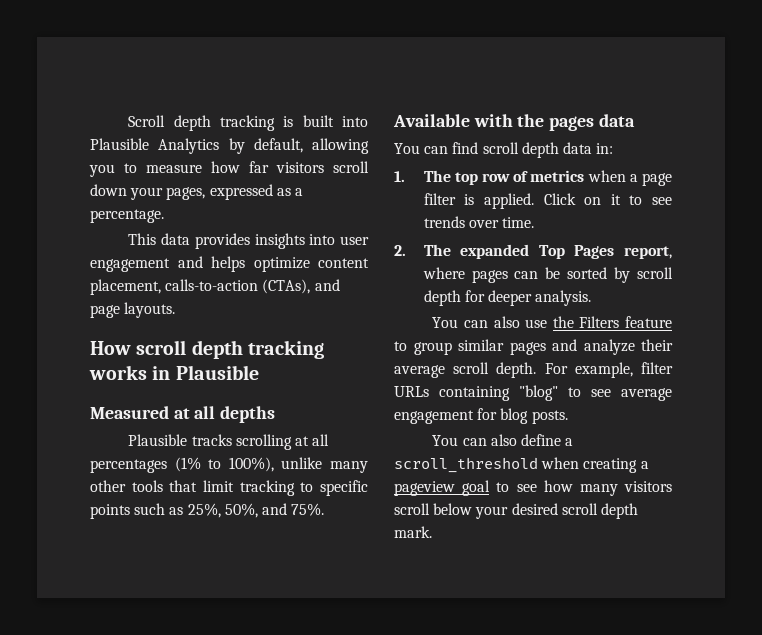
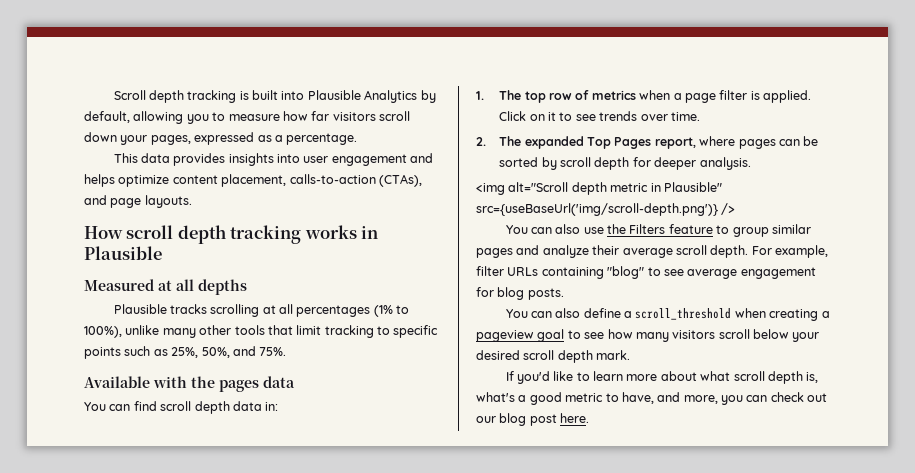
(592, 298) none -> [476,182,722,195] [476,203,736,216] // <img alt="Scroll depth metric in Plausible" src={useBaseUrl('img/scroll-depth.png')} />
(432, 532) none -> [505,371,819,384] [476,392,828,405] [476,413,590,426] // If you'd like to learn more about what scroll depth is, what's a good metric to have, and more, you can check out our blog post here.

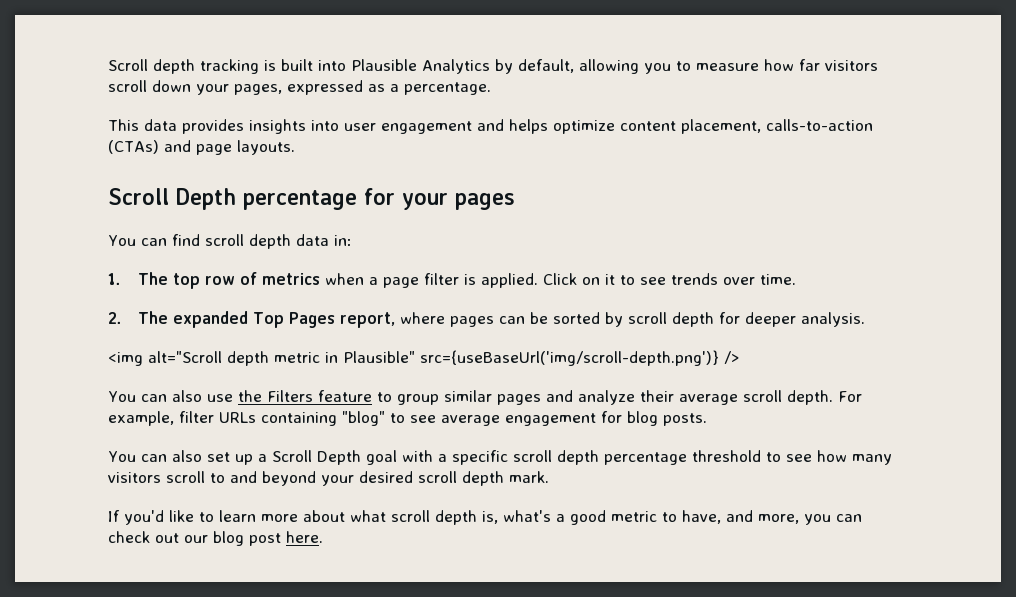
[378,174,422,187] (CTAs), -> [108,140,159,154] (CTAs)
[84,225,379,244] [84,246,162,260] [84,279,247,295] [113,304,410,317] [84,325,439,338] [84,346,287,359] [84,376,295,392] How scroll depth tracking works in Plausible // Measured at all depths // Plausible tracks scrolling at all percentages (1% to 100%), unlike many other tools that limit tracking to specific points such as 25%, 50%, and 75%. // Available with the pages data -> [108,188,515,210] Scroll Depth percentage for your pages
[583,308,830,321] [476,329,565,342] define a scroll_threshold when creating a pageview goal -> [206,450,761,465] set up a Scroll Depth goal with a specific scroll depth percentage threshold
[753,329,789,339] below -> [210,471,316,486] to and beyond

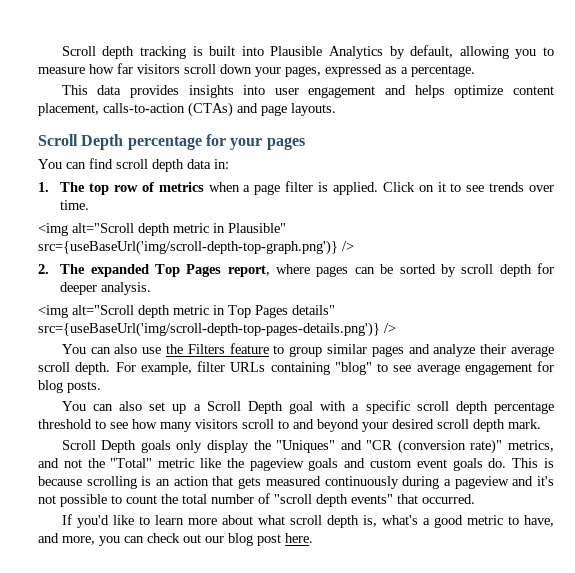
(796, 279) none -> [38,223,286,236] [38,240,354,255] // <img alt="Scroll depth metric in Plausible" src={useBaseUrl('img/scroll-depth-top-graph.png')} />
[343,350,719,366] Plausible" src={useBaseUrl('img/scroll-depth.png')} -> [228,305,335,318] [38,322,380,337] Top Pages details" src={useBaseUrl('img/scroll-depth-top-pages-details.png')}
(549, 477) none -> [61,439,554,454] [38,458,555,471] [38,476,554,489] [38,493,475,507] // Scroll Depth goals only display the "Uniques" and "CR (conversion rate)" metrics, and not the "Total" metric like the pageview goals and custom event goals do. This is because scrolling is an action that gets measured continuously during a pageview and it's not possible to count the total number of "scroll depth events" that occurred.

